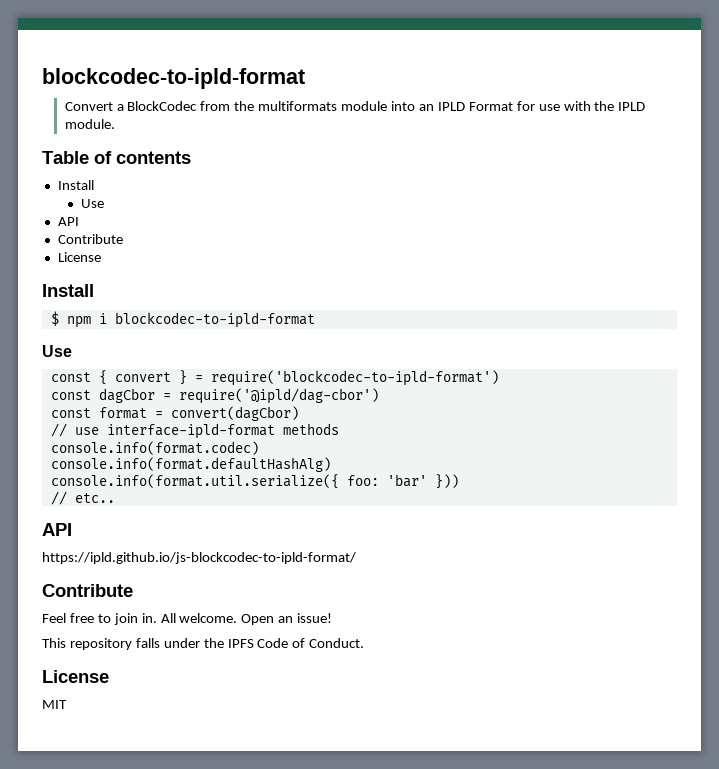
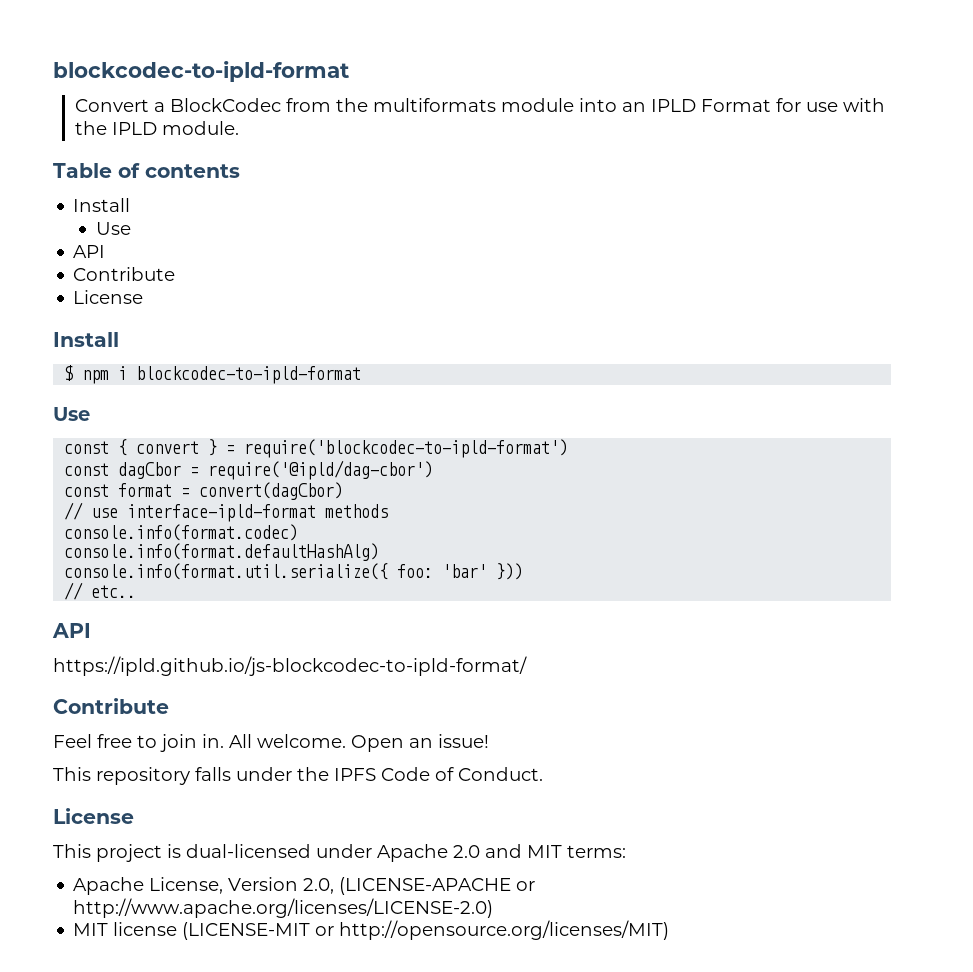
[42,700,67,709] MIT -> [53,844,626,862] [73,877,536,895] [73,898,494,918] [73,920,670,940] This project is dual-licensed under Apache 2.0 and MIT terms: // Apache License, Version 2.0, (LICENSE-APACHE or http://www.apache.org/licenses/LICENSE-2.0) // MIT license (LICENSE-MIT or http://opensource.org/licenses/MIT)

